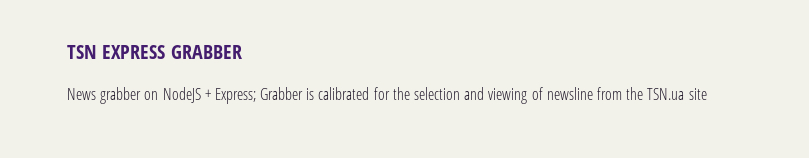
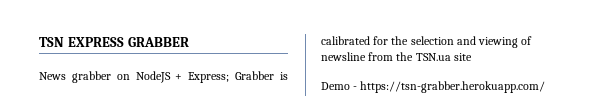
(707, 94) none -> [321,81,546,93] // Demo - https://tsn-grabber.herokuapp.com/

